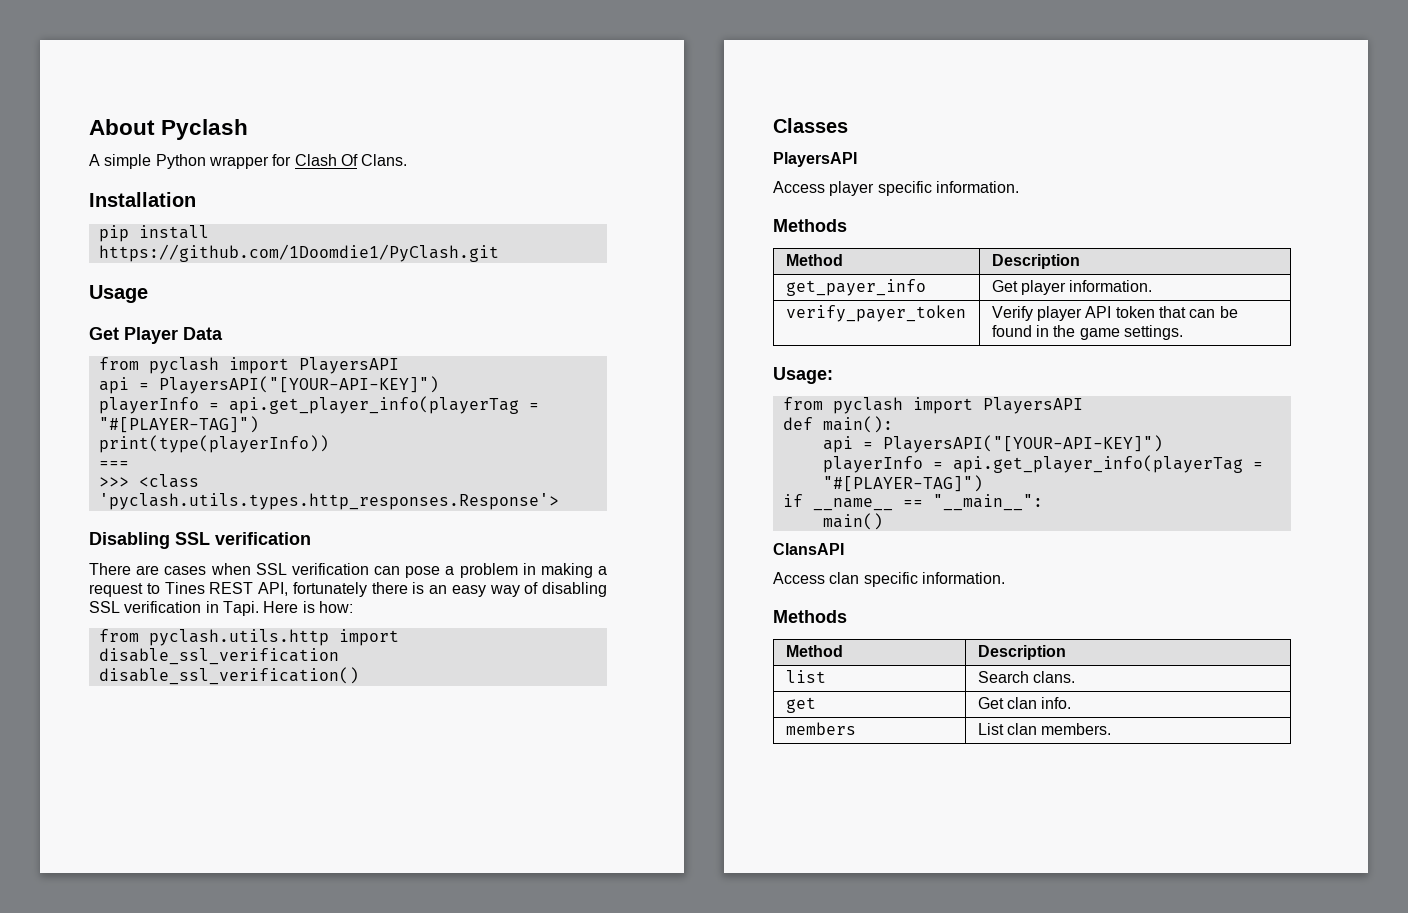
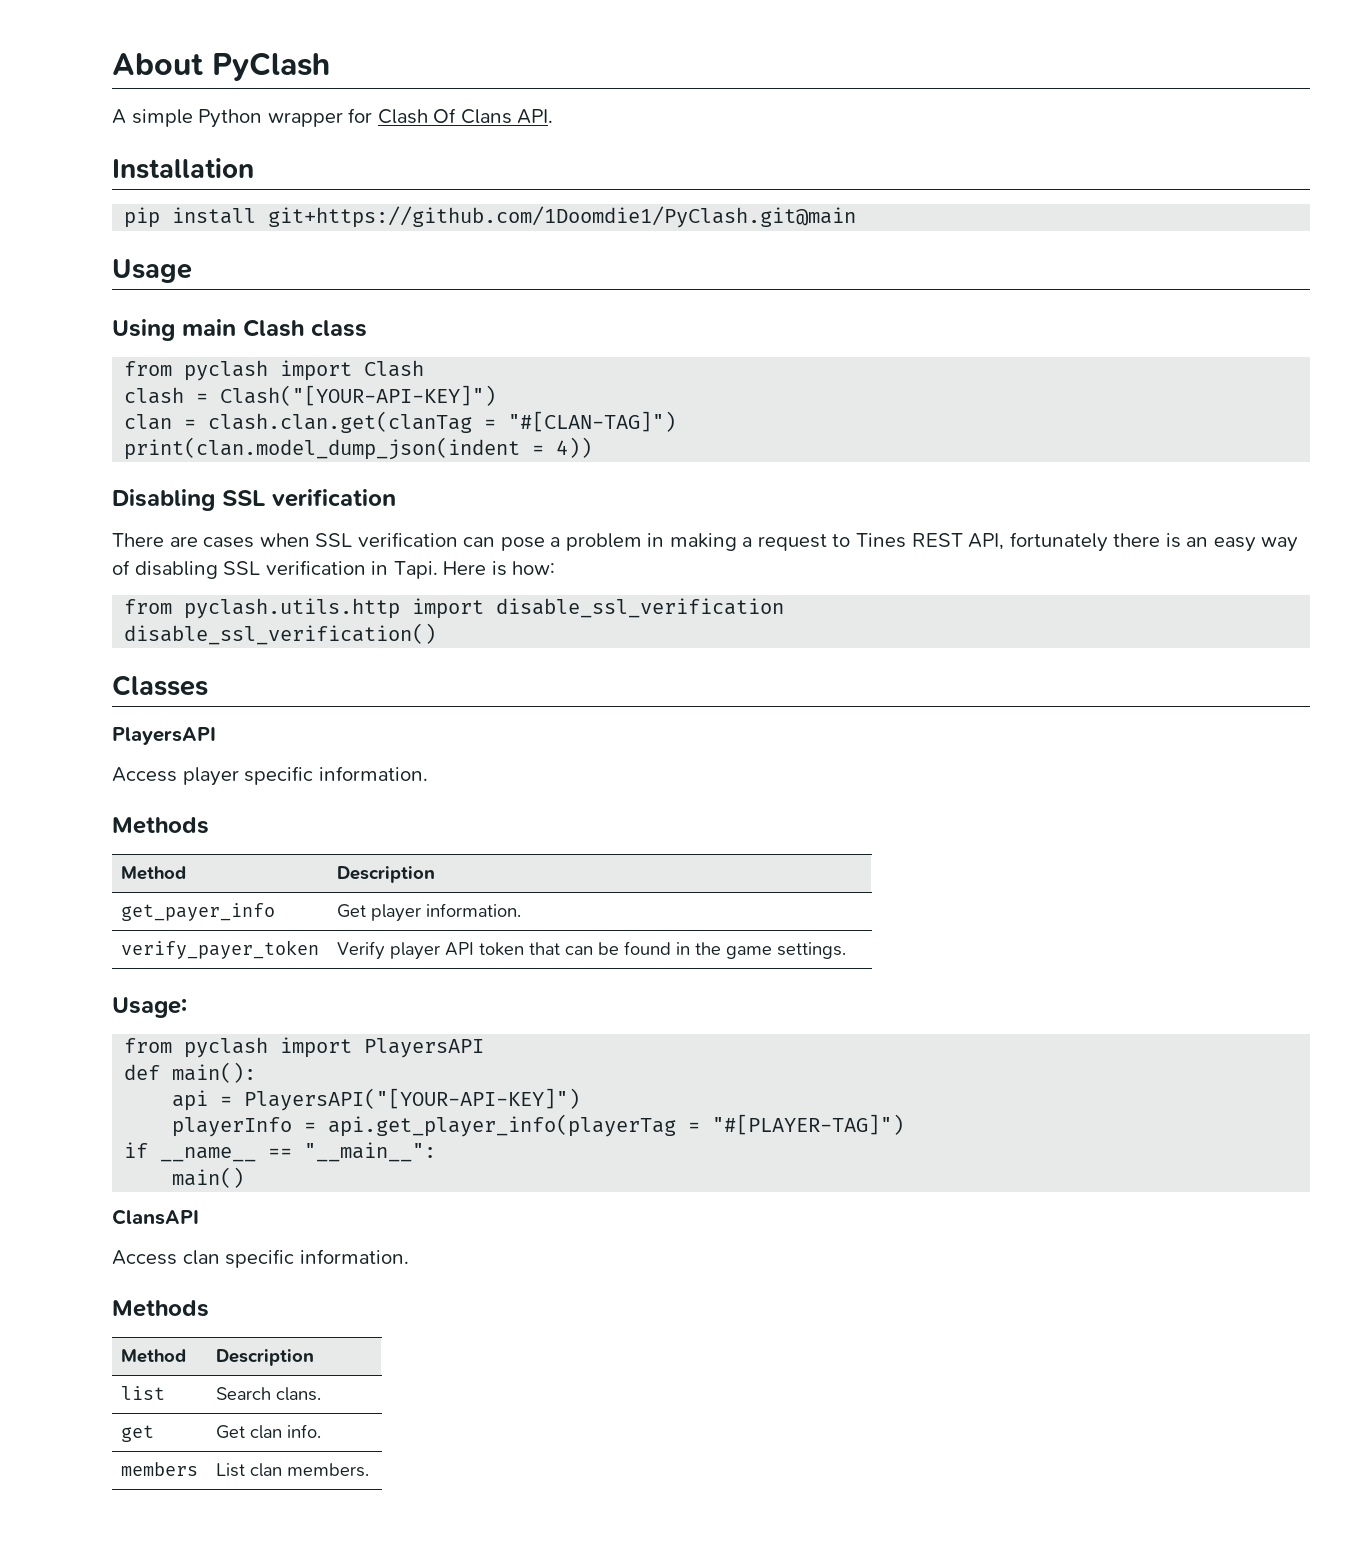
[161,119,249,140] Pyclash -> [212,52,330,81] PyClash
[361,154,408,166] Clans. -> [460,109,554,124] Clans API.
[98,244,499,262] https://github.com/1Doomdie1/PyClash.git -> [268,206,857,228] git+https://github.com/1Doomdie1/PyClash.git@main
[89,327,223,344] [98,357,399,374] [98,376,439,394] [98,396,539,414] [98,416,259,433] [98,435,329,453] [98,461,129,468] [98,474,199,488] [98,493,559,510] Get Player Data // from pyclash import PlayersAPI // api = PlayersAPI("[YOUR-API-KEY]") // playerInfo = api.get_player_info(playerTag = "#[PLAYER-TAG]") // print(type(playerInfo)) // === // >>> <class 'pyclash.utils.types.http_responses.Response'> -> [112,319,367,341] [124,360,425,381] [124,385,497,406] [124,411,677,433] [124,437,593,460] Using main Clash class // from pyclash import Clash // clash = Clash("[YOUR-API-KEY]") // clan = clash.clan.get(clanTag = "#[CLAN-TAG]") // print(clan.model_dump_json(indent = 4))

